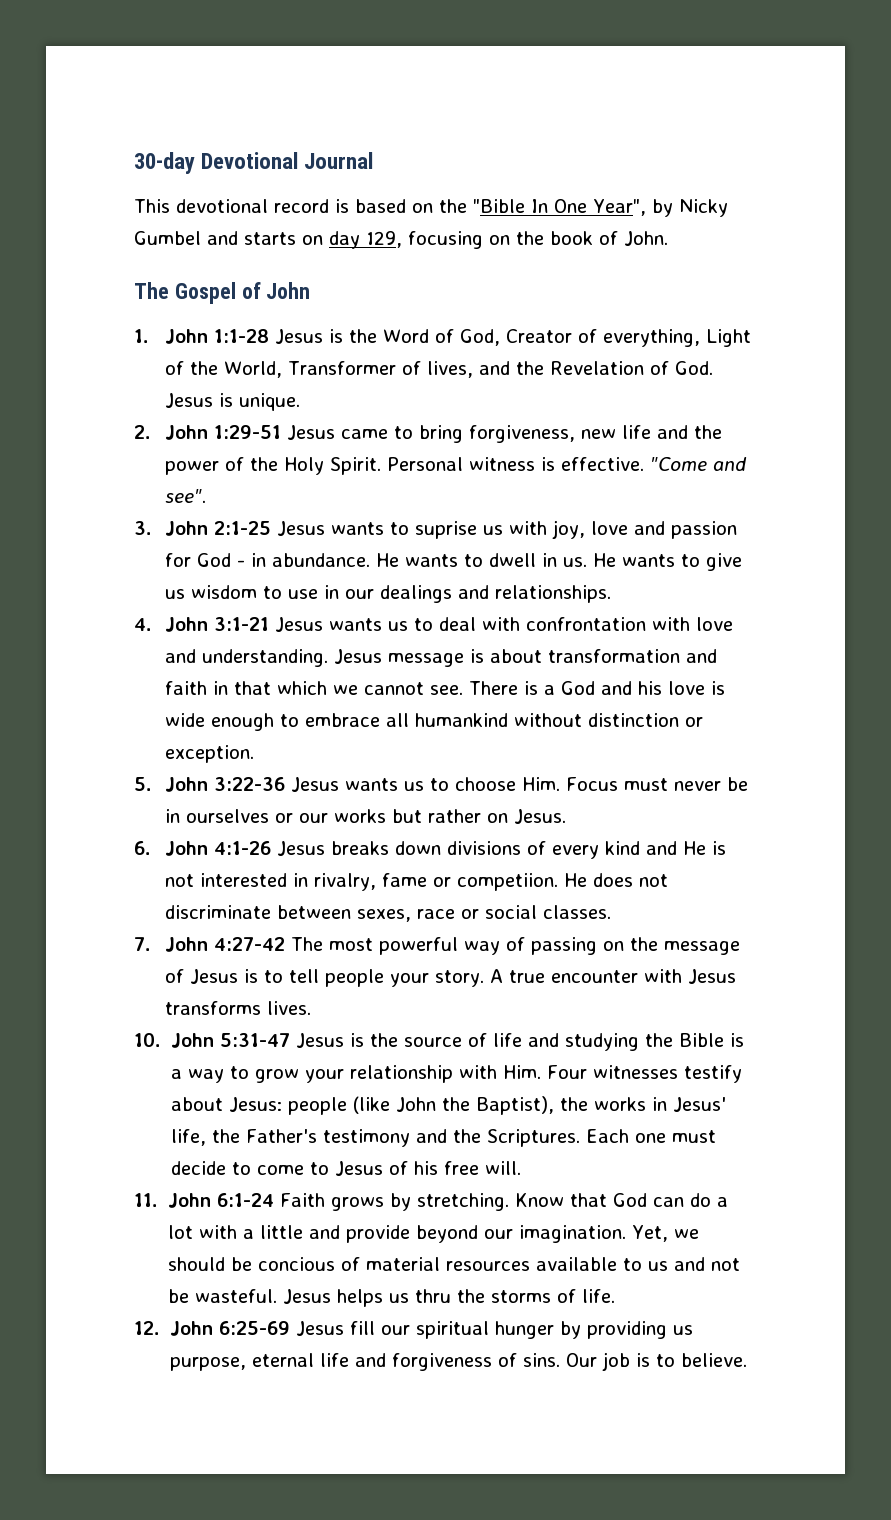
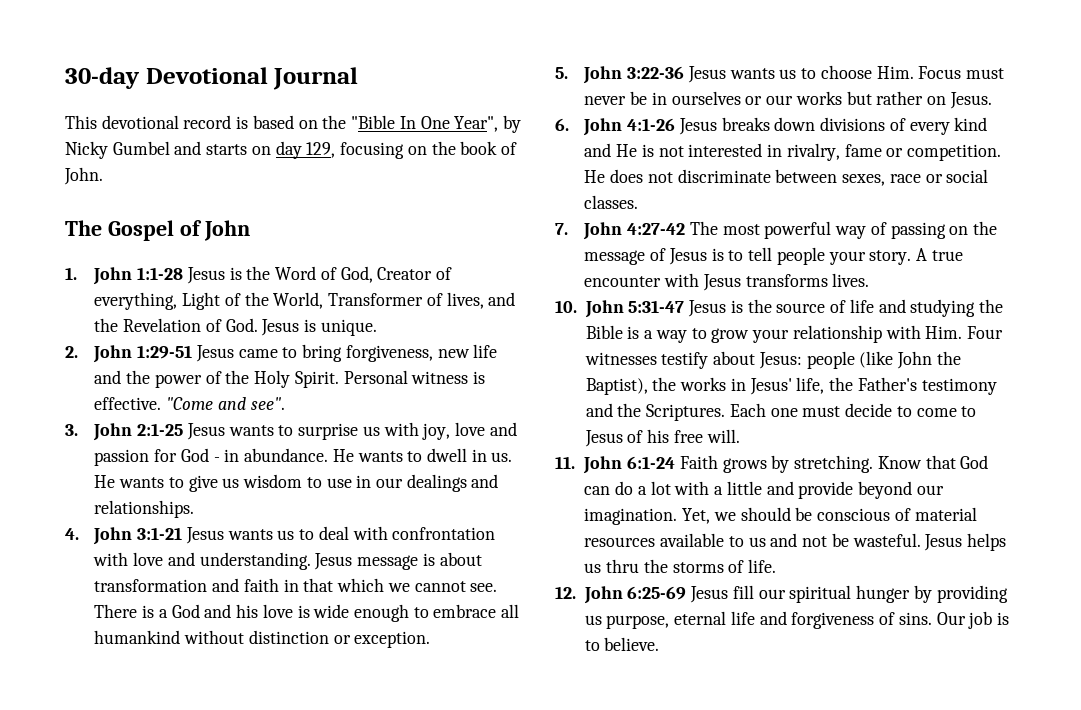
[414,521,477,539] suprise -> [298,423,359,440] surprise
[456,873,558,891] competiion. -> [907,144,1002,161] competition.
[258,1257,336,1271] concious -> [817,508,891,521] conscious

